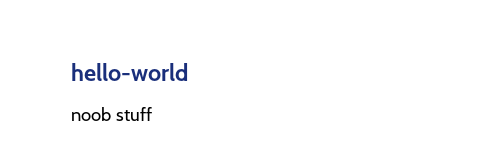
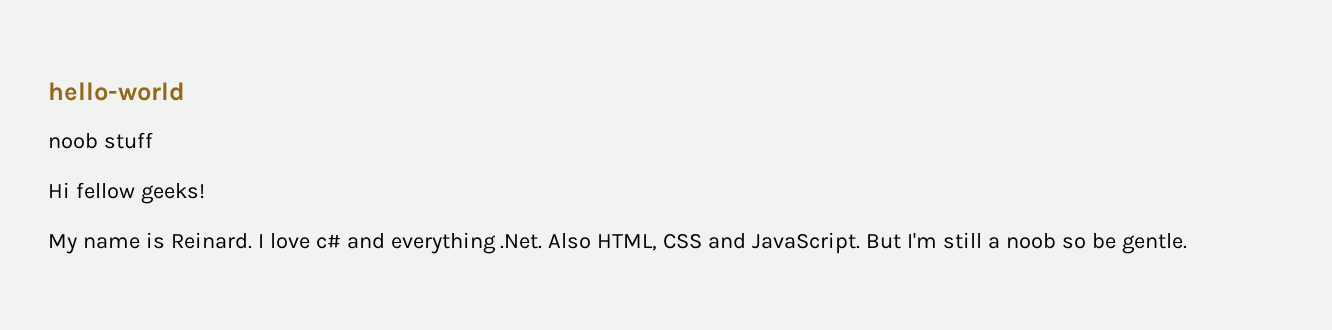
(152, 114) none -> [48,182,205,204] [48,232,1187,254] // Hi fellow geeks! // My name is Reinard. I love c# and everything .Net. Also HTML, CSS and JavaScript. But I'm still a noob so be gentle.

